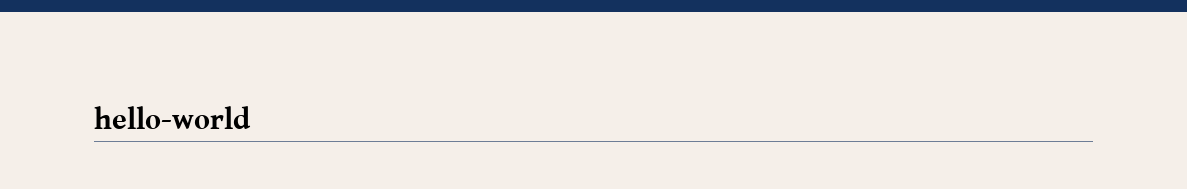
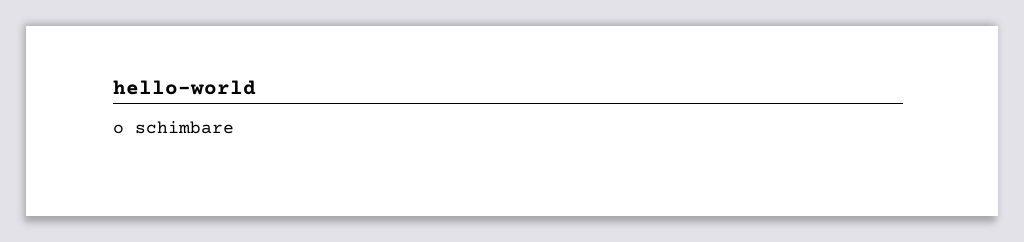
(251, 117) none -> [113,121,234,134] // o schimbare

